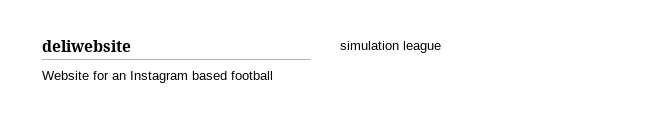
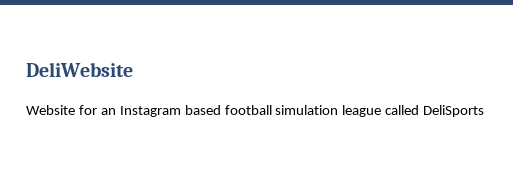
[42,40,131,52] deliwebsite -> [26,62,133,77] DeliWebsite
(441, 47) none -> [385,105,485,117] called DeliSports

